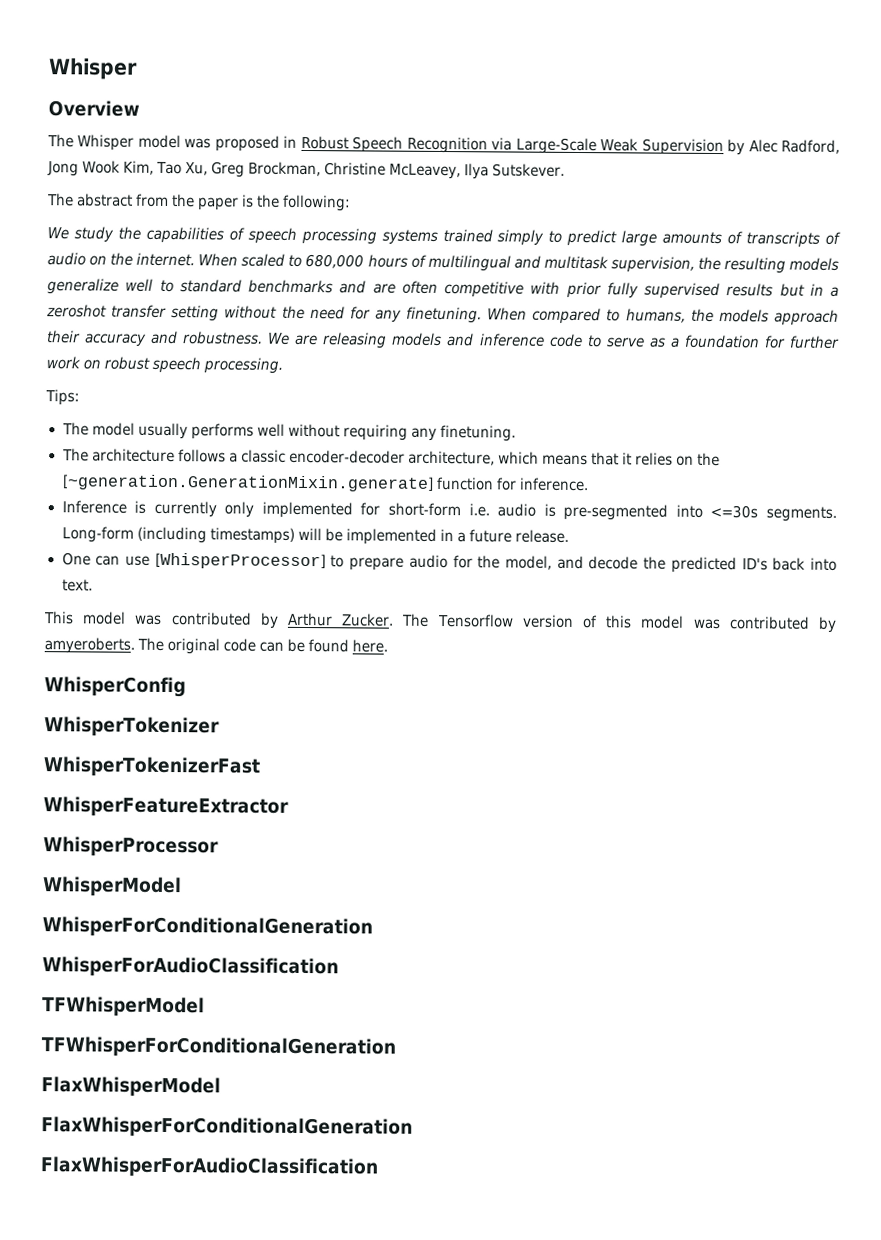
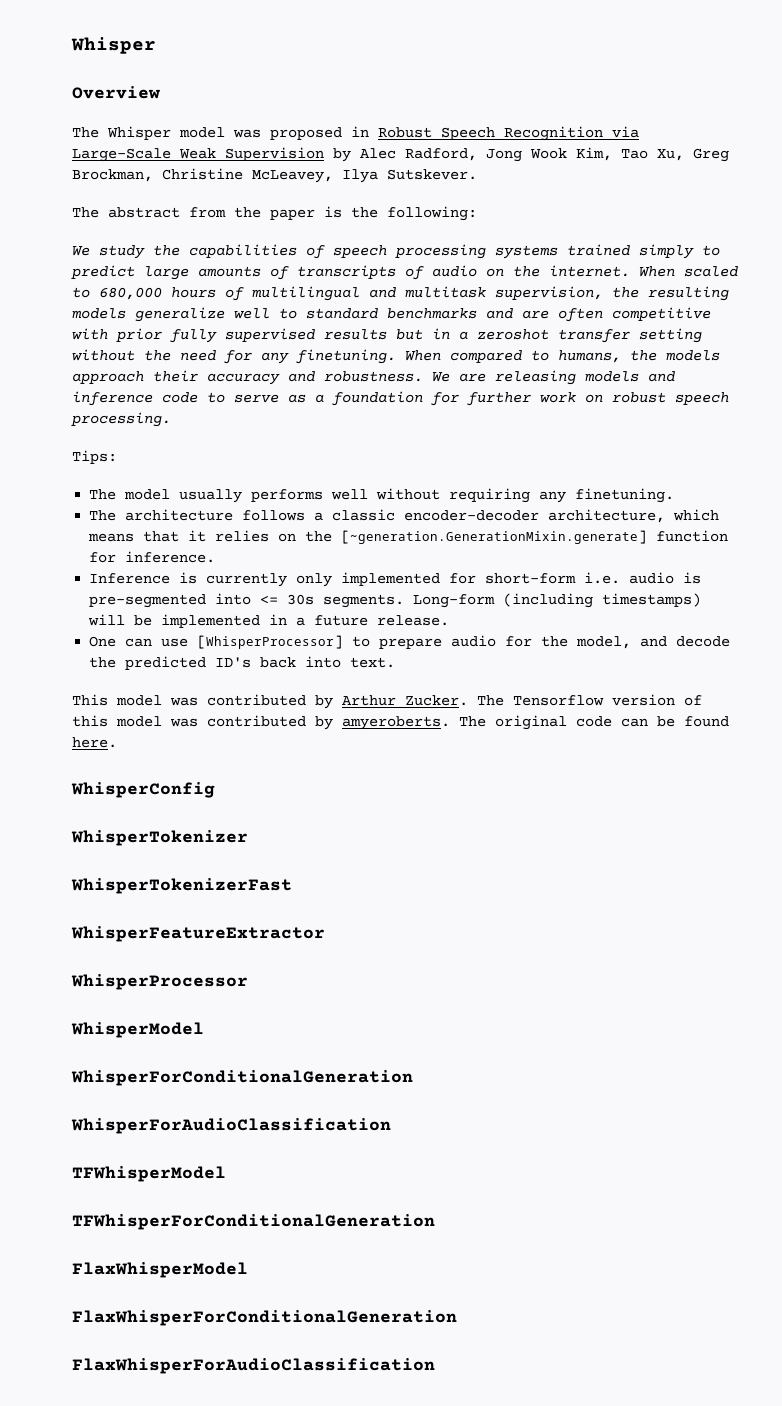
[710,504,759,519] <=30s -> [260,594,315,605] <= 30s

